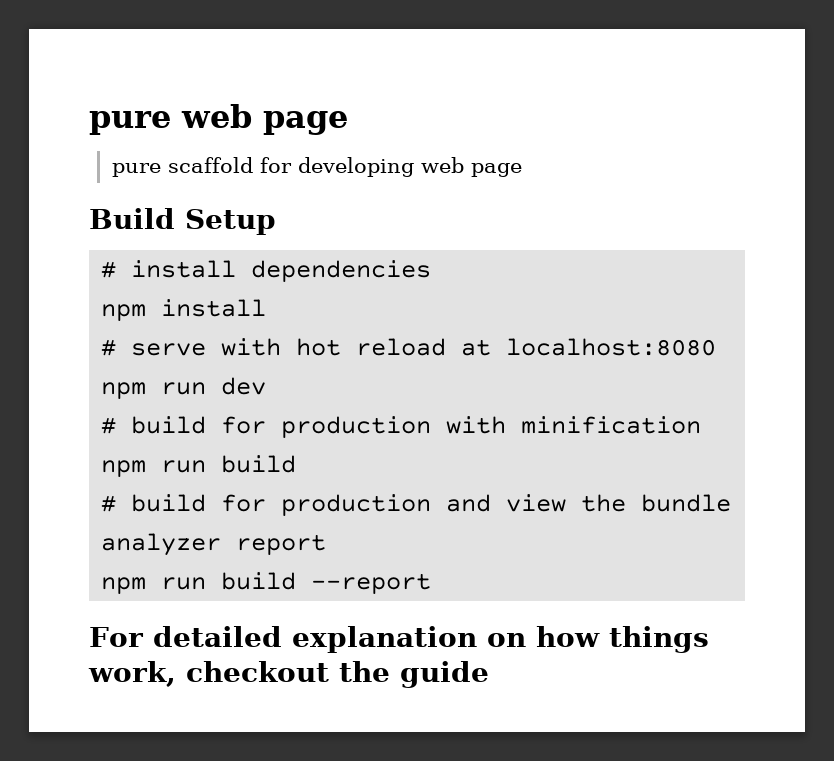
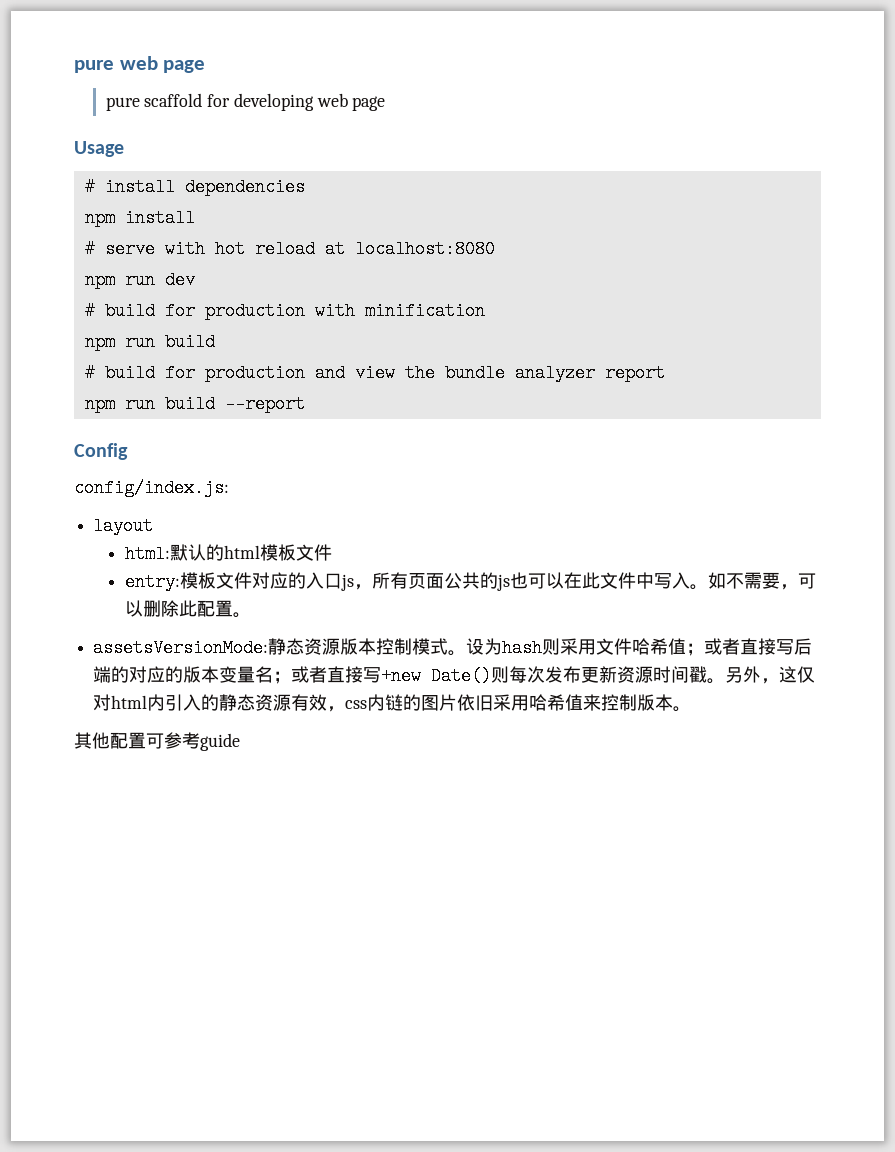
[89,208,276,235] Build Setup -> [74,141,124,157] Usage
[89,626,709,653] [88,661,390,687] For detailed explanation on how things work, checkout the -> [74,443,128,460] [74,479,229,497] [93,517,154,535] [124,544,332,563] [124,572,816,591] [124,600,251,618] [93,638,813,657] [93,666,816,685] [93,694,692,712] [74,732,200,749] Config // config/index.js: // layout // html:默认的html模板文件 // entry:模板文件对应的入口js，所有页面公共的js也可以在此文件中写入。如不需要，可以删除此配置。 // assetsVersionMode:静态资源版本控制模式。设为hash则采用文件哈希值；或者直接写后端的对应的版本变量名；或者直接写+new Date()则每次发布更新资源时间戳。另外，这仅对html内引入的静态资源有效，css内链的图片依旧采用哈希值来控制版本。 // 其他配置可参考

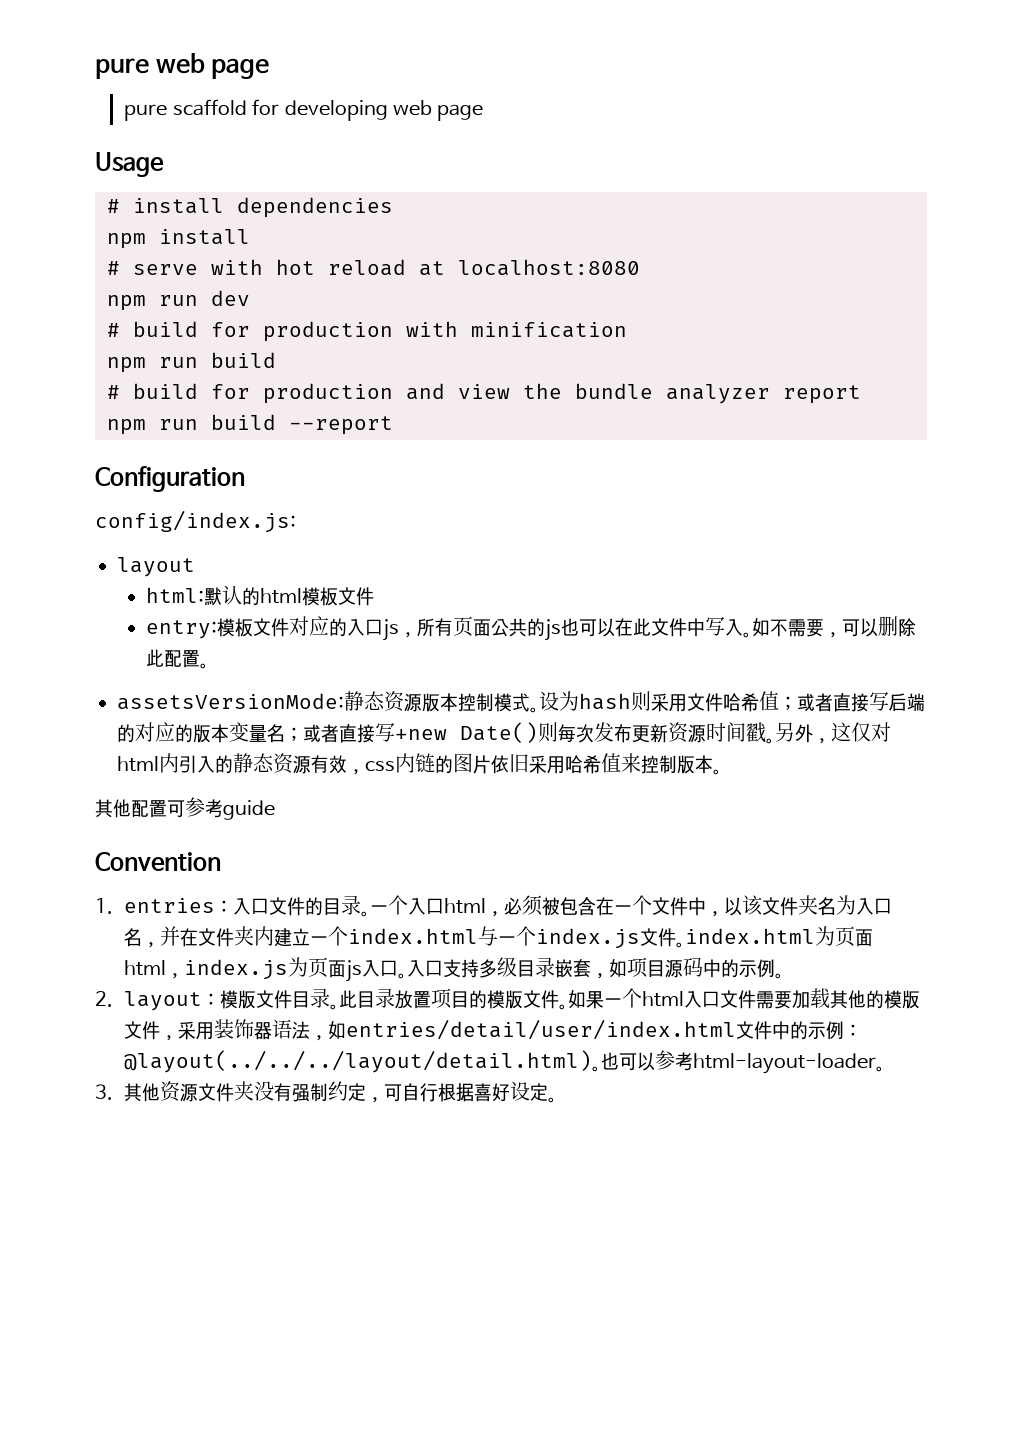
[74,443,128,460] Config -> [95,466,245,492] Configuration
(240, 742) none -> [95,852,221,871] [95,895,893,917] [124,926,874,949] [124,957,785,982] [95,988,921,1011] [124,1019,863,1041] [124,1050,886,1074] [95,1081,558,1103] // Convention // 1. entries：入口文件的目录。一个入口html，必须被包含在一个文件中，以该文件夹名为入口名，并在文件夹内建立一个index.html与一个index.js文件。index.html为页面html，index.js为页面js入口。入口支持多级目录嵌套，如项目源码中的示例。 // 2. layout：模版文件目录。此目录放置项目的模版文件。如果一个html入口文件需要加载其他的模版文件，采用装饰器语法，如entries/detail/user/index.html文件中的示例：@layout(../../../layout/detail.html)。也可以参考html-layout-loader。 // 3.其他资源文件夹没有强制约定，可自行根据喜好设定。

